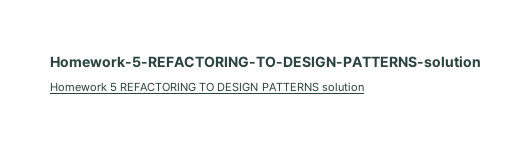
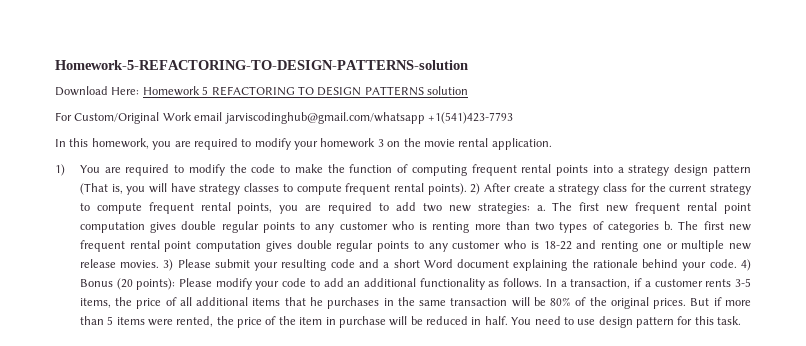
(481, 62) none -> [55,86,140,96] Download Here:
(364, 87) none -> [55,112,513,124] [55,138,552,150] [55,164,752,176] [79,183,751,195] [79,202,751,214] [79,221,752,233] [79,240,751,252] [79,259,752,271] [79,278,751,290] [79,297,751,309] [79,316,742,328] // For Custom/Original Work email jarviscodinghub@gmail.com/whatsapp +1(541)423-7793 // In this homework, you are required to modify your homework 3 on the movie rental application. // 1) You are required to modify the code to make the function of computing frequent rental points into a strategy design pattern (That is, you will have strategy classes to compute frequent rental points). 2) After create a strategy class for the current strategy to compute frequent rental points, you are required to add two new strategies: a. The first new frequent rental point computation gives double regular points to any customer who is renting more than two types of categories b. The first new frequent rental point computation gives double regular points to any customer who is 18-22 and renting one or multiple new release movies. 3) Please submit your resulting code and a short Word document explaining the rationale behind your code. 4) Bonus (20 points): Please modify your code to add an additional functionality as follows. In a transaction, if a customer rents 3-5 items, the price of all additional items that he purchases in the same transaction will be 80% of the original prices. But if more than 5 items were rented, the price of the item in purchase will be reduced in half. You need to use design pattern for this task.

